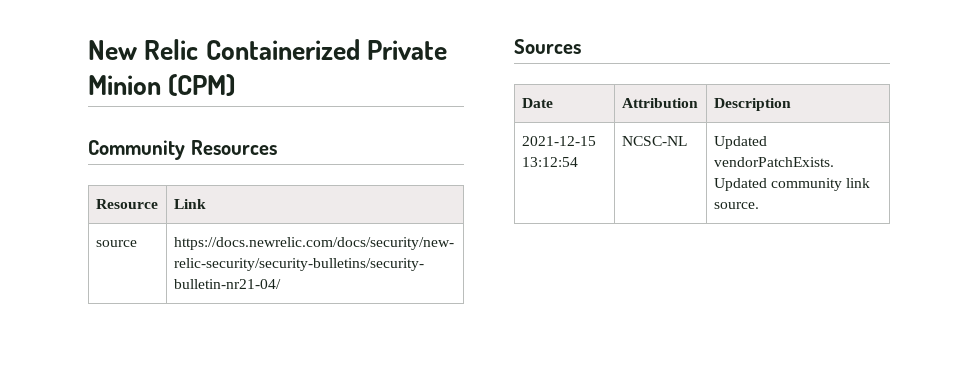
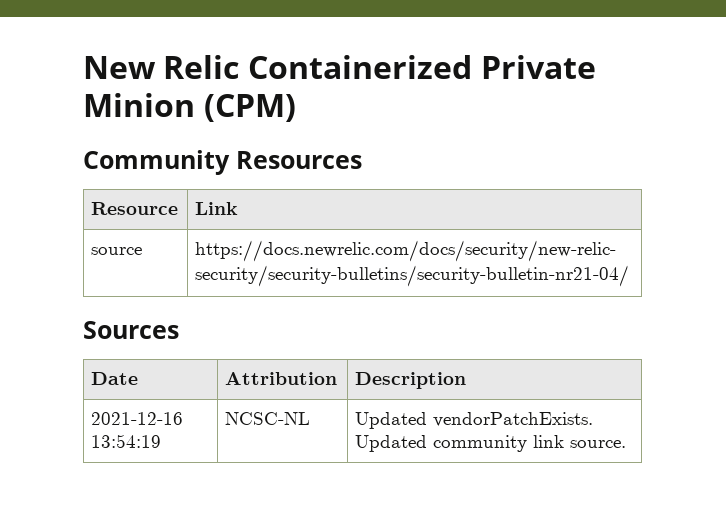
[521,136,596,146] [521,157,578,167] 2021-12-15 13:12:54 -> [91,412,184,425] [91,434,162,448] 2021-12-16 13:54:19

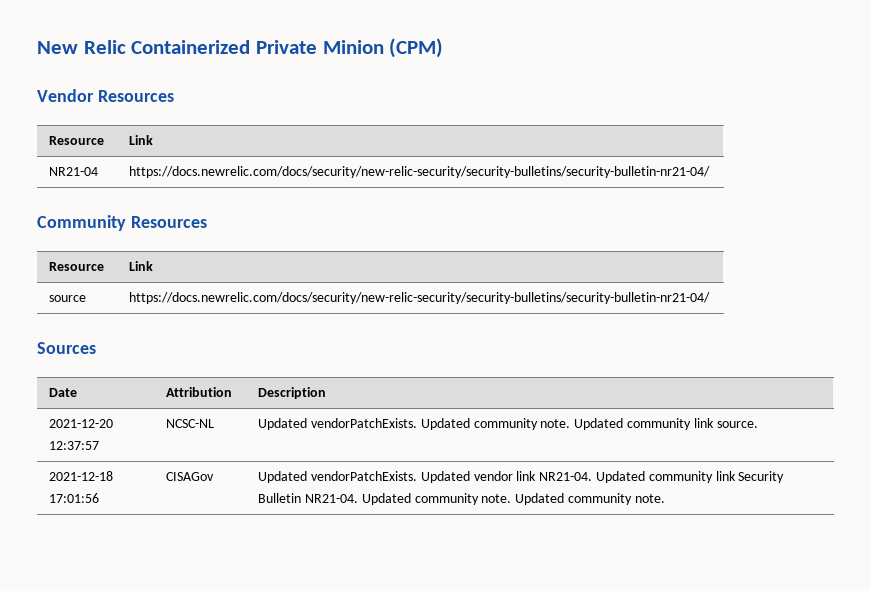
(296, 108) none -> [37,89,174,102] [49,136,105,145] [129,135,154,145] [49,167,99,176] [129,166,711,178] // Vendor Resources // Resource | Link // NR21-04 | https://docs.newrelic.com/docs/security/new-relic-security/security-bulletins/security-bulletin-nr21-04/
[91,412,184,425] [91,434,162,448] 2021-12-16 13:54:19 -> [49,419,114,428] [49,441,100,450] 2021-12-20 12:37:57
(528, 443) none -> [540,418,692,430] note. Updated community
(627, 444) none -> [49,471,114,481] [49,493,100,503] [166,472,215,481] [258,471,785,483] [258,493,665,505] // 2021-12-18 17:01:56 | CISAGov | Updated vendorPatchExists. Updated vendor link NR21-04. Updated community link Security Bulletin NR21-04. Updated community note. Updated community note.

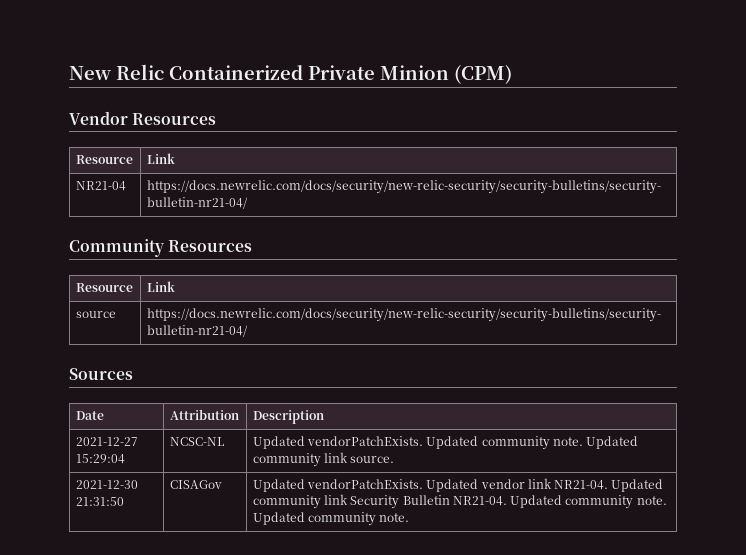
[49,419,114,428] [49,441,100,450] 2021-12-20 12:37:57 -> [75,437,138,446] [75,454,125,464] 2021-12-27 15:29:04
[49,471,114,481] [49,493,100,503] 2021-12-18 17:01:56 -> [75,480,138,489] [75,497,124,506] 2021-12-30 21:31:50

